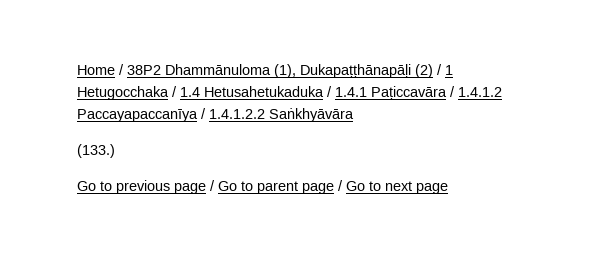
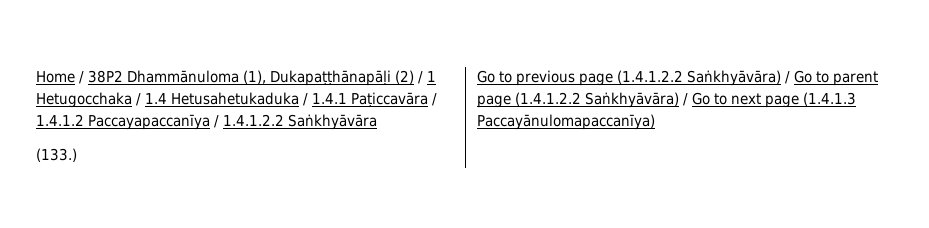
(206, 188) none -> [617,70,781,86] (1.4.1.2.2 Saṅkhyāvāra)
(334, 188) none -> [515,92,679,108] (1.4.1.2.2 Saṅkhyāvāra)
(448, 188) none -> [803,92,856,106] [477,114,655,130] (1.4.1.3 Paccayānulomapaccanīya)

